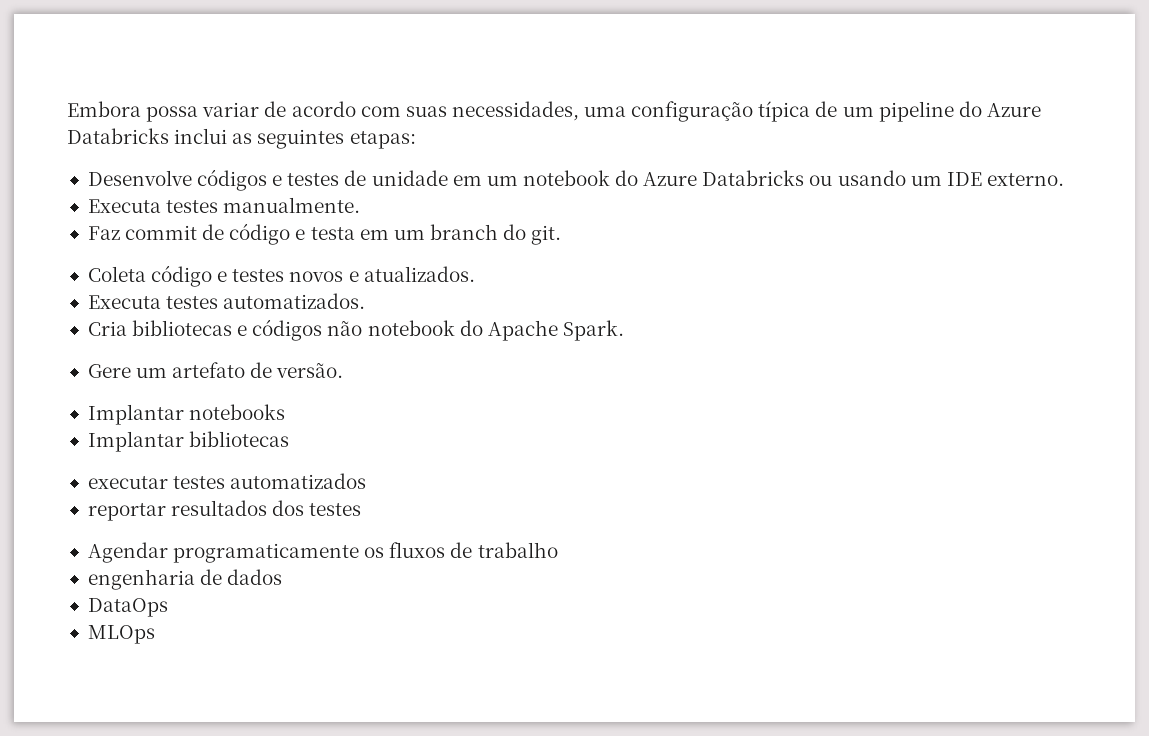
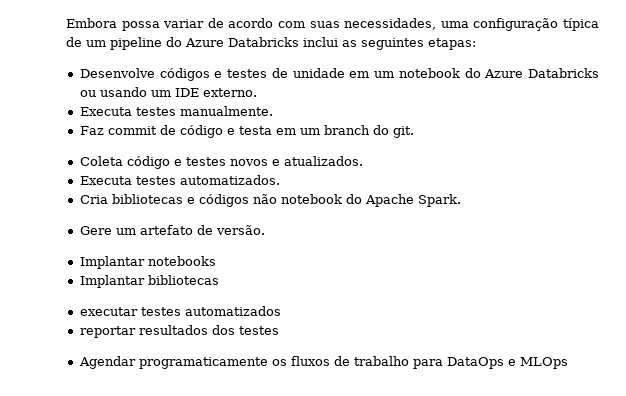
[87,569,283,590] // engenharia de dados // -> [412,359,443,369] para
(168, 607) // -> [507,359,516,366] e

